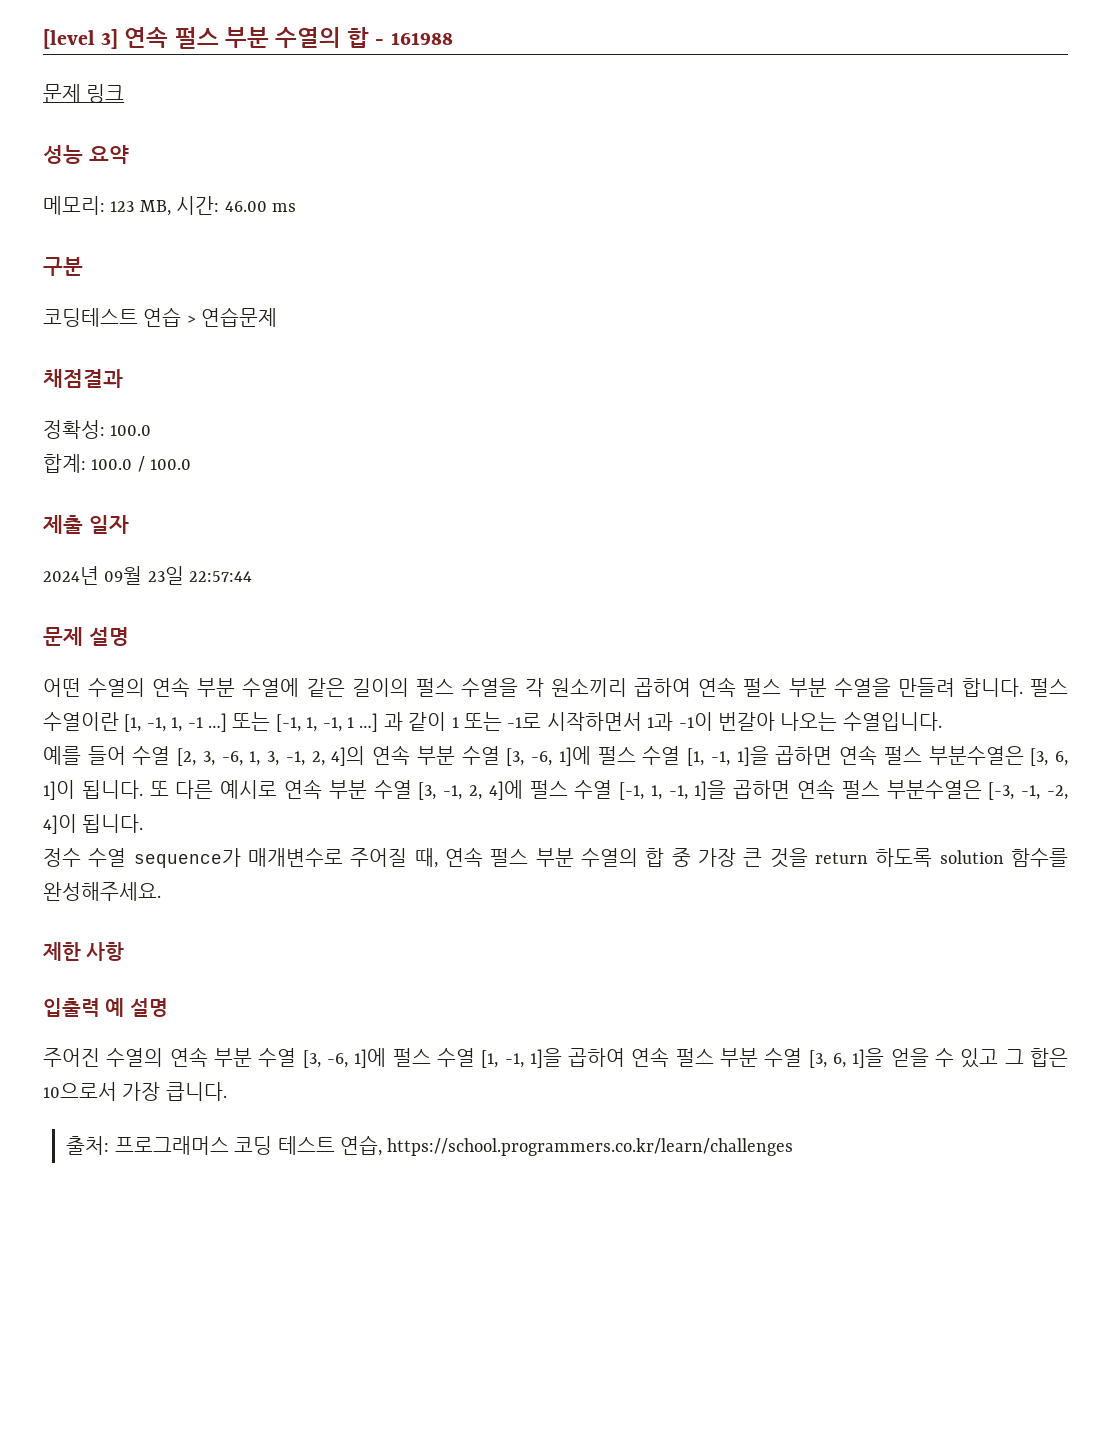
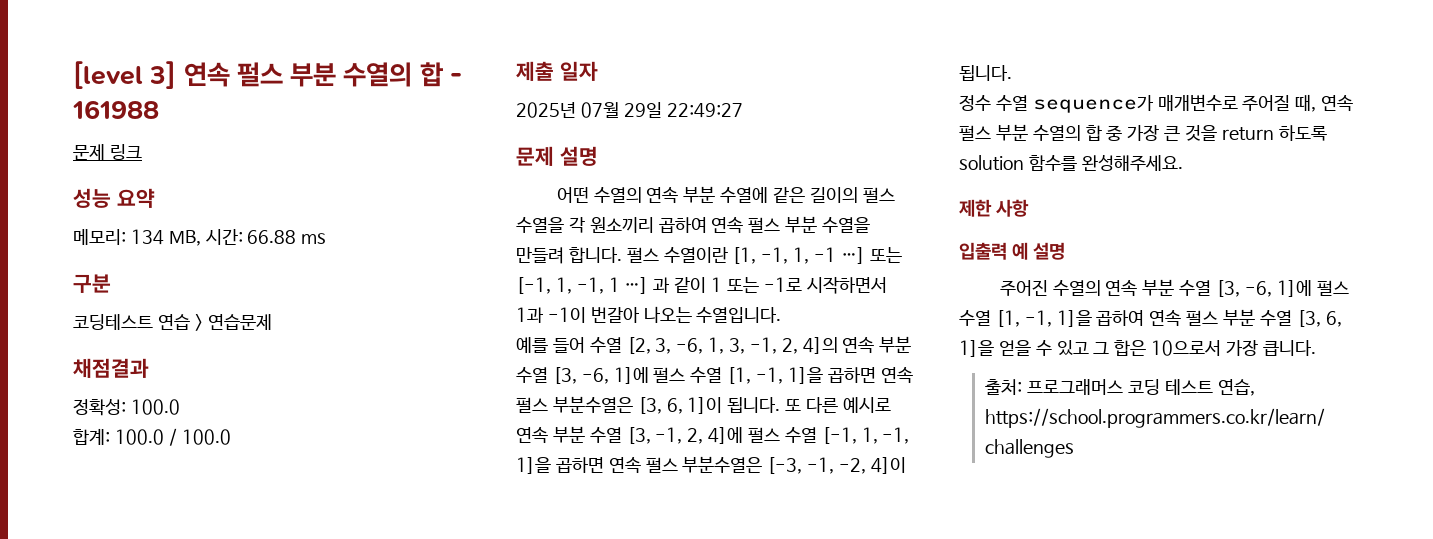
[110,201,135,212] 123 -> [130,229,164,245] 134
[224,201,267,212] 46.00 -> [247,230,297,244] 66.88
[43,566,253,585] 2024년 09월 23일 22:57:44 -> [516,102,743,118] 2025년 07월 29일 22:49:27

